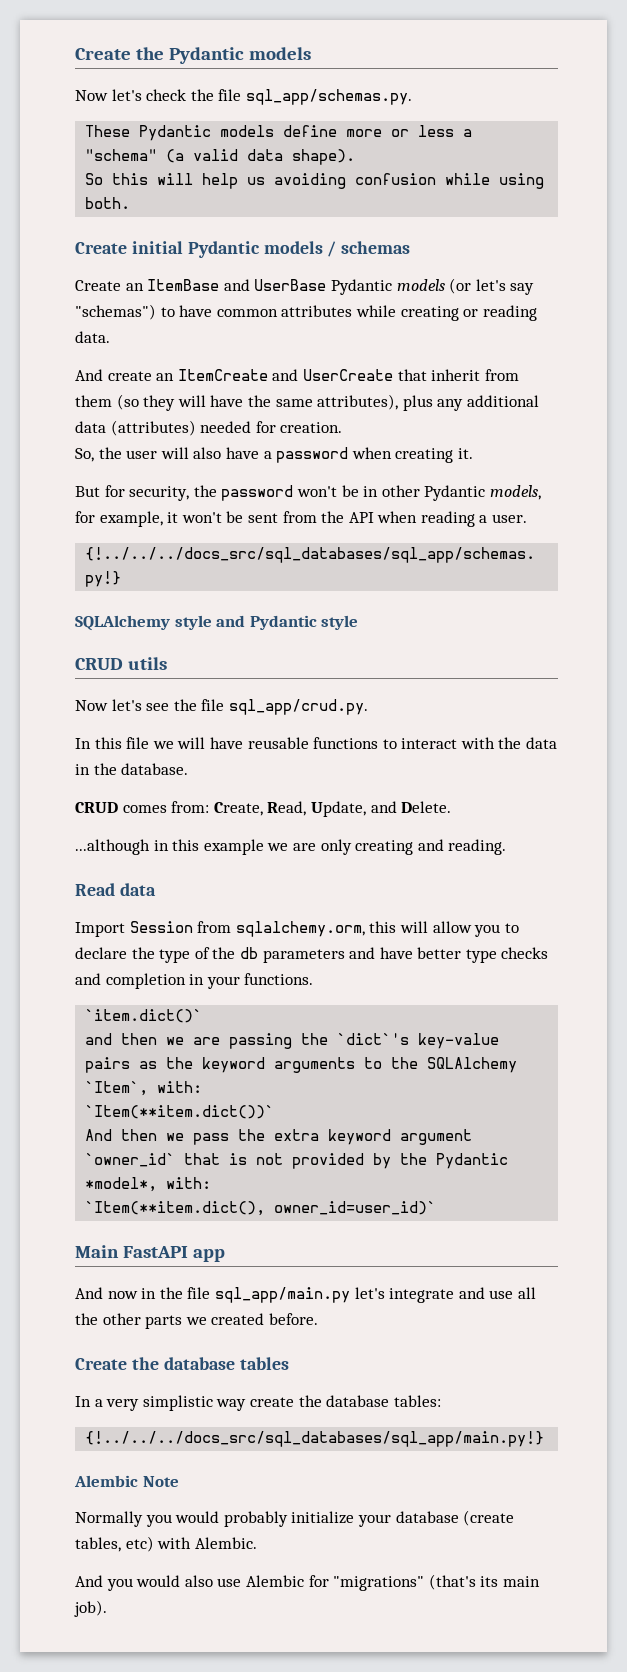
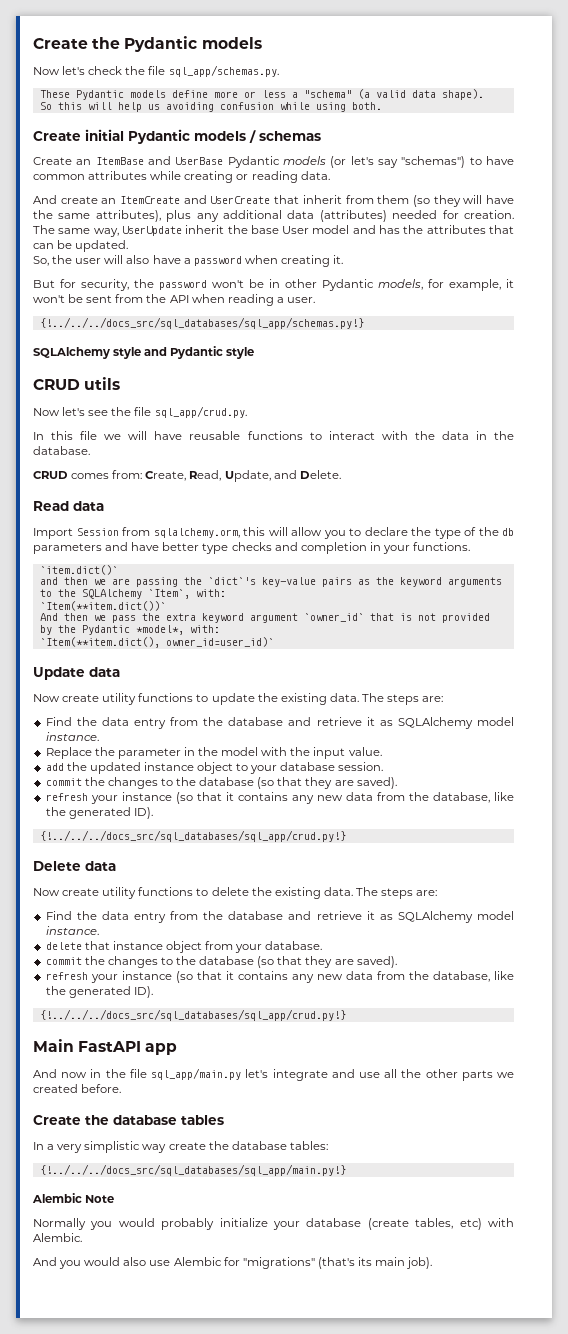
(343, 427) none -> [33,225,515,237] [33,240,129,252] The same way, UserUpdate inherit the base User model and has the attributes that can be updated.
[75,839,507,855] // ...although in this example we are only creating and reading. -> (341, 474) none
(437, 1208) none -> [33,667,120,680] [33,693,444,705] [45,717,515,729] [45,732,99,741] [45,747,382,759] [45,762,384,774] [45,777,397,789] [45,792,514,804] [45,807,153,819] [39,830,346,842] [33,861,116,871] [33,887,438,899] [45,911,515,923] [45,926,99,935] [45,941,323,953] [45,956,397,968] [45,971,514,983] [45,986,153,998] [39,1009,346,1021] // Update data // Now create utility functions to update the existing data. The steps are: // Find the data entry from the database and retrieve it as SQLAlchemy model instance. // Replace the parameter in the model with the input value. // add the updated instance object to your database session. // commit the changes to the database (so that they are saved). // refresh your instance (so that it contains any new data from the database, like the generated ID). // {!../../../docs_src/sql_databases/sql_app/crud.py!} // Delete data // Now create utility functions to delete the existing data. The steps are: // Find the data entry from the database and retrieve it as SQLAlchemy model instance. // delete that instance object from your database. // commit the changes to the database (so that they are saved). // refresh your instance (so that it contains any new data from the database, like the generated ID). // {!../../../docs_src/sql_databases/sql_app/crud.py!}

